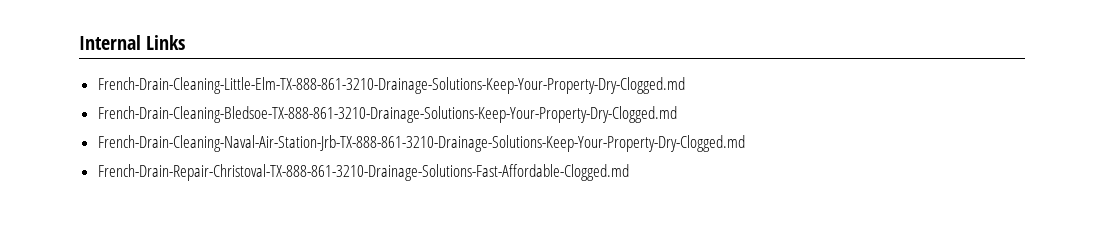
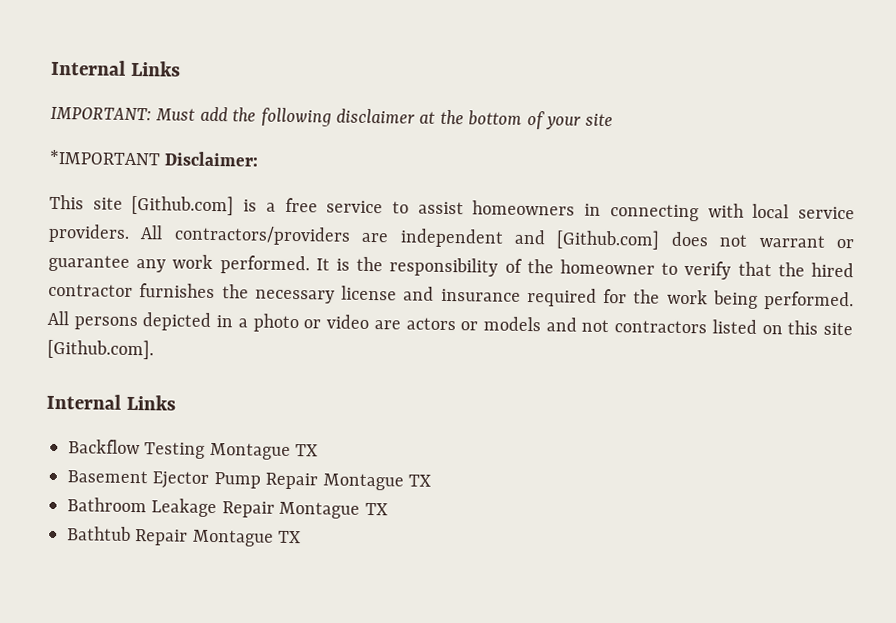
[79,35,186,50] [97,77,685,94] [97,106,677,123] [97,135,745,152] [97,164,629,181] Internal Links // French-Drain-Cleaning-Little-Elm-TX-888-861-3210-Drainage-Solutions-Keep-Your-Property-Dry-Clogged.md // French-Drain-Cleaning-Bledsoe-TX-888-861-3210-Drainage-Solutions-Keep-Your-Property-Dry-Clogged.md // French-Drain-Cleaning-Naval-Air-Station-Jrb-TX-888-861-3210-Drainage-Solutions-Keep-Your-Property-Dry-Clogged.md // French-Drain-Repair-Christoval-TX-888-861-3210-Drainage-Solutions-Fast-Affordable-Clogged.md -> [50,59,181,77] [50,106,614,130] [49,149,260,167] [49,194,855,222] [48,223,854,250] [48,254,855,280] [48,283,854,311] [47,310,853,336] [47,338,154,360] [46,393,176,411] [68,439,319,461] [67,470,431,491] [67,497,388,519] [67,526,302,547] Internal Links // IMPORTANT: Must add the following disclaimer at the bottom of your site // *IMPORTANT Disclaimer: // This site [Github.com] is a free service to assist homeowners in connecting with local service providers. All contractors/providers are independent and [Github.com] does not warrant or guarantee any work performed. It is the responsibility of the homeowner to verify that the hired contractor furnishes the necessary license and insurance required for the work being performed. All persons depicted in a photo or video are actors or models and not contractors listed on this site [Github.com]. // Internal Links // Backflow Testing Montague TX // Basement Ejector Pump Repair Montague TX // Bathroom Leakage Repair Montague TX // Bathtub Repair Montague TX

